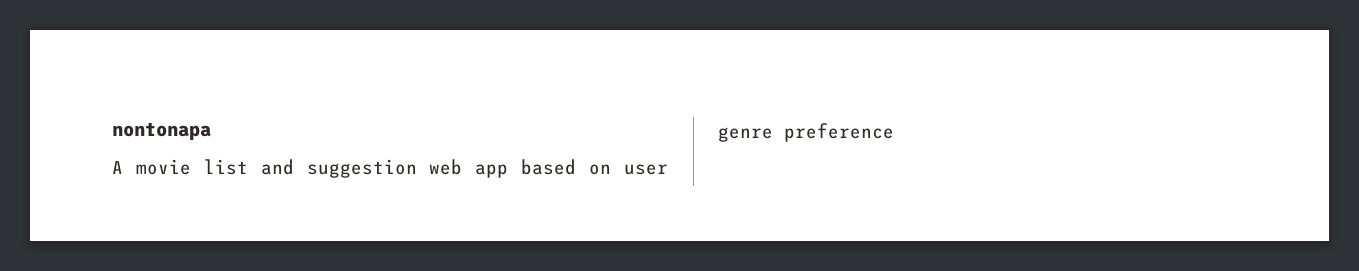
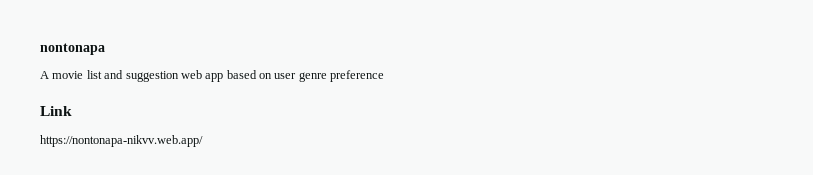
(894, 132) none -> [40,106,72,116] [40,135,203,147] // Link // https://nontonapa-nikvv.web.app/

